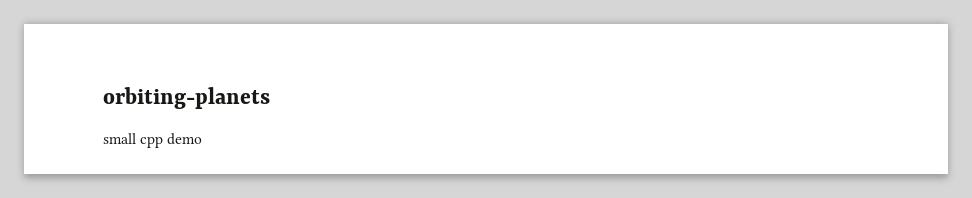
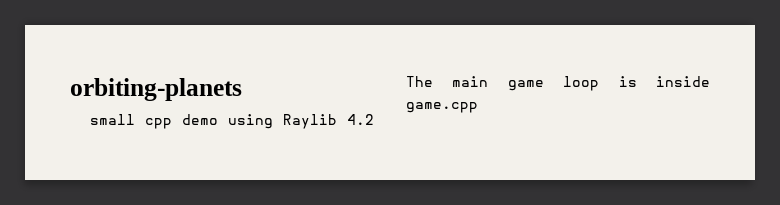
(203, 139) none -> [227,114,374,129] [406,76,710,91] [406,102,478,113] using Raylib 4.2 The main game loop is inside game.cpp

